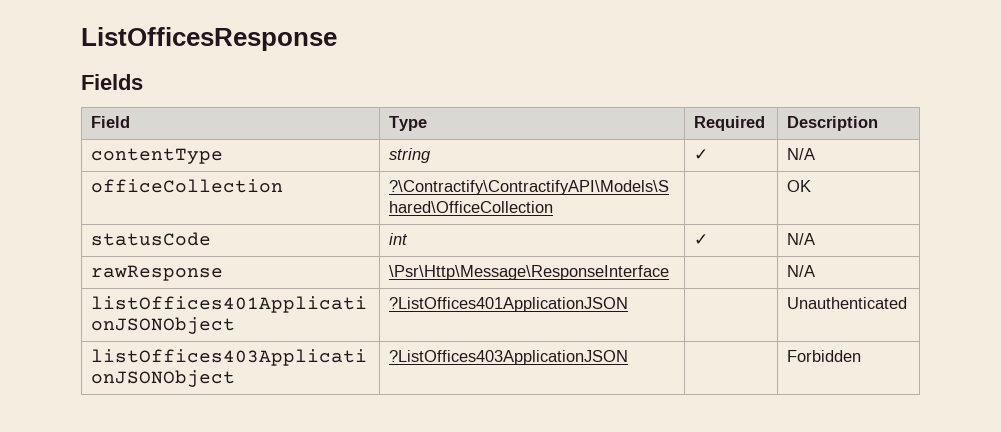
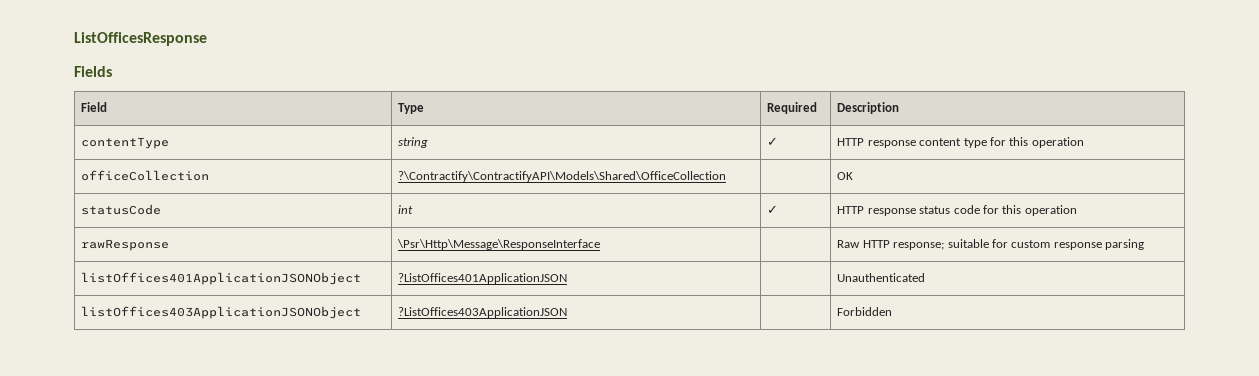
[787,148,816,160] N/A -> [837,137,1084,148] HTTP response content type for this operation
[787,233,816,245] [91,265,224,281] [389,265,670,280] [787,265,816,277] N/A // rawResponse | \Psr\Http\Message\ResponseInterface | | N/A -> [837,205,1077,216] [81,239,170,251] [397,239,601,250] [837,239,1145,250] HTTP response status code for this operation // rawResponse | \Psr\Http\Message\ResponseInterface | | Raw HTTP response; suitable for custom response parsing

